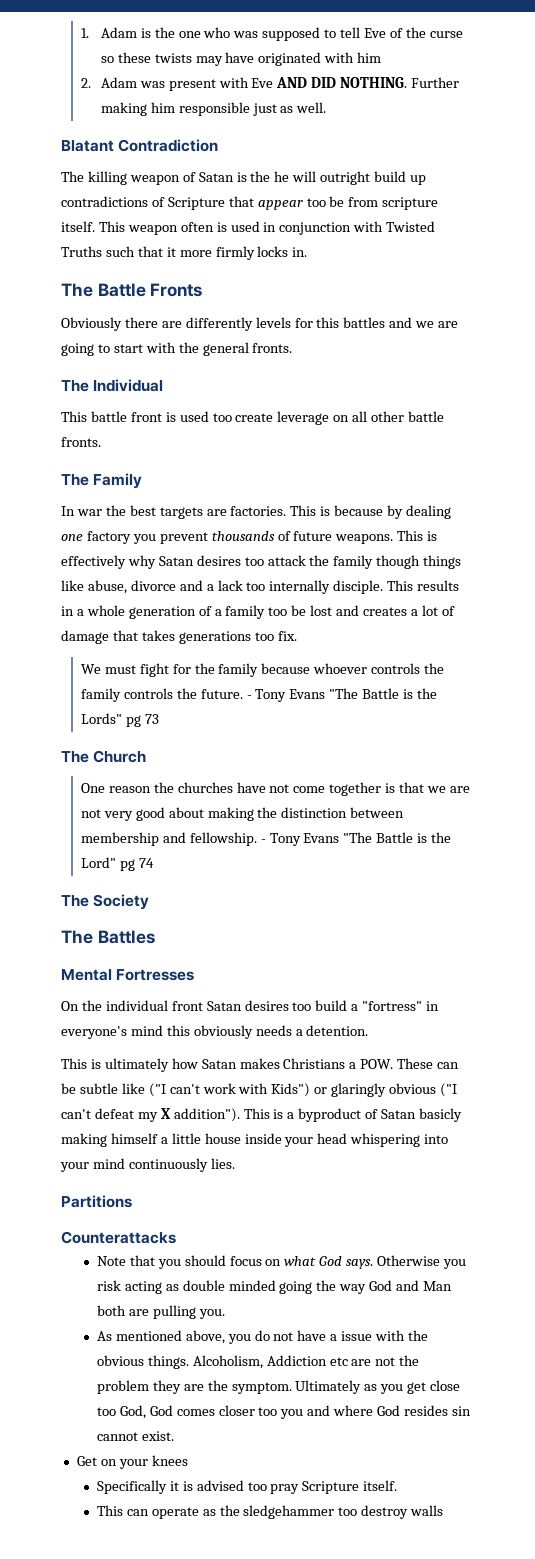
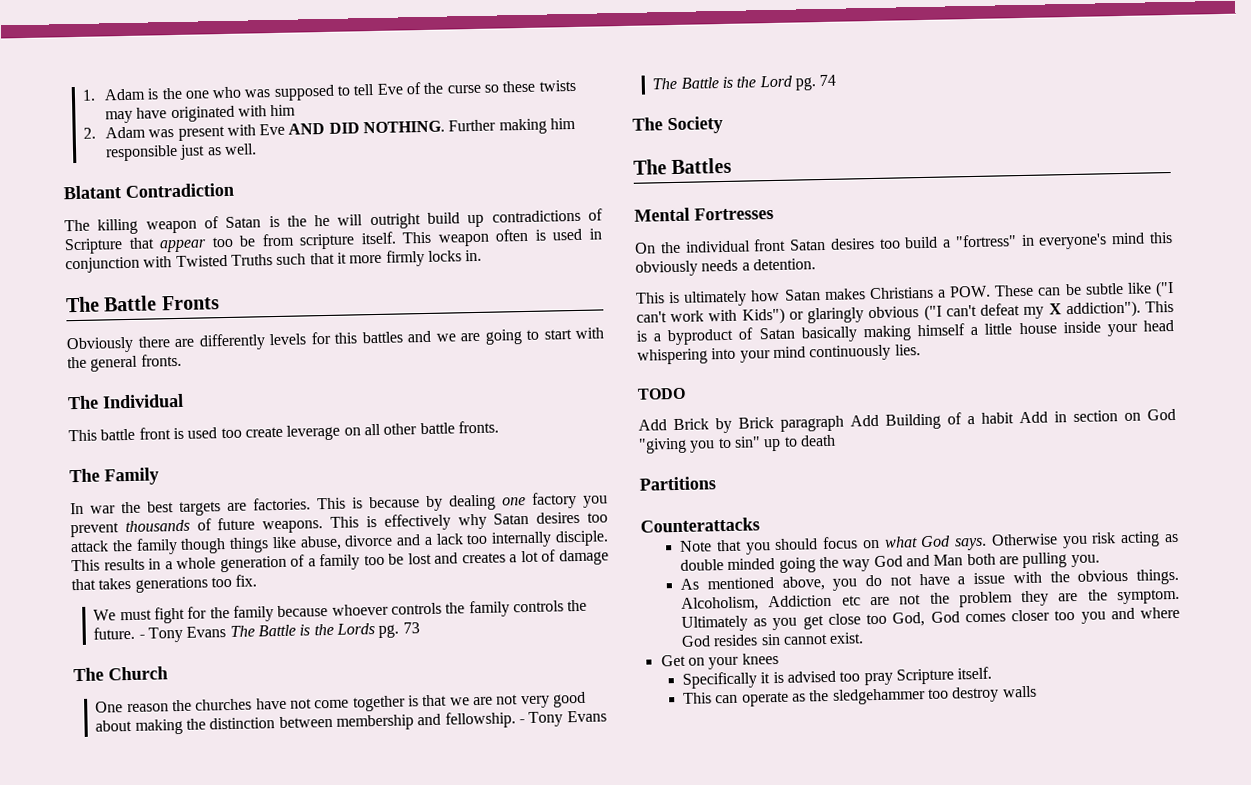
[329,688,438,699] [80,713,141,727] "The Battle is the Lords" pg -> [229,623,400,638] The Battle is the Lords pg.
[343,832,452,843] [80,857,135,871] "The Battle is the Lord" pg -> [652,75,817,91] The Battle is the Lord pg.
[173,1108,240,1122] addition"). -> [1065,300,1141,319] addiction").
[419,1108,463,1122] basicly -> [800,326,858,343] basically
(235, 1163) none -> [637,387,686,400] [638,408,1176,434] [638,434,836,454] // TODO // Add Brick by Brick paragraph Add Building of a habit Add in section on God "giving you to sin" up to death

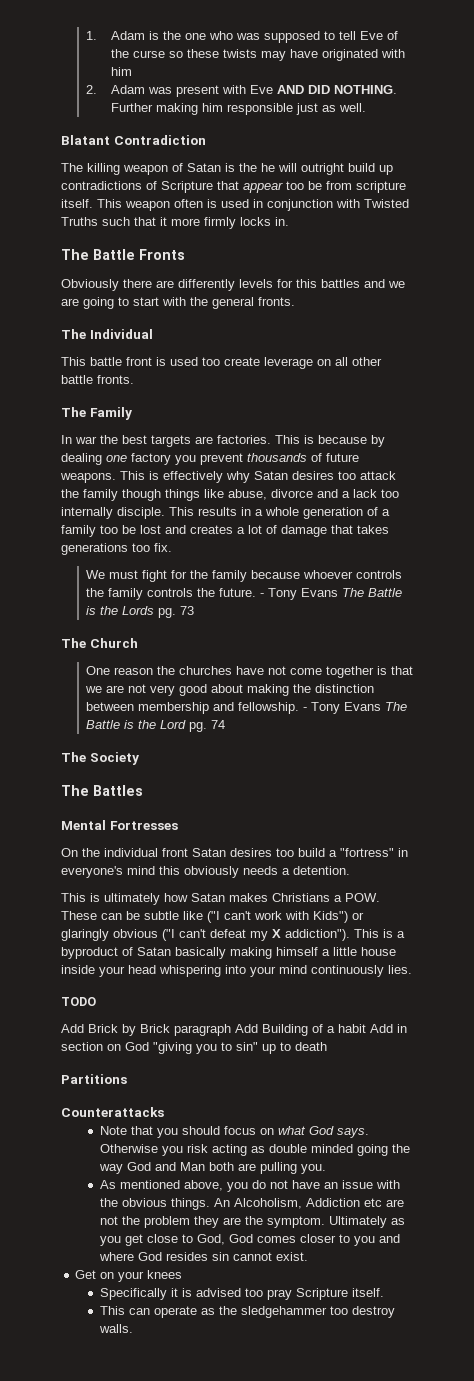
[957,576,966,585] a -> [324,1182,339,1189] an
(1179, 576) none -> [214,1198,231,1207] An
[866,613,888,625] too -> [182,1234,194,1243] to
[1054,610,1076,621] too -> [339,1234,351,1243] to
[1001,685,1037,698] walls -> [99,1324,134,1333] walls.

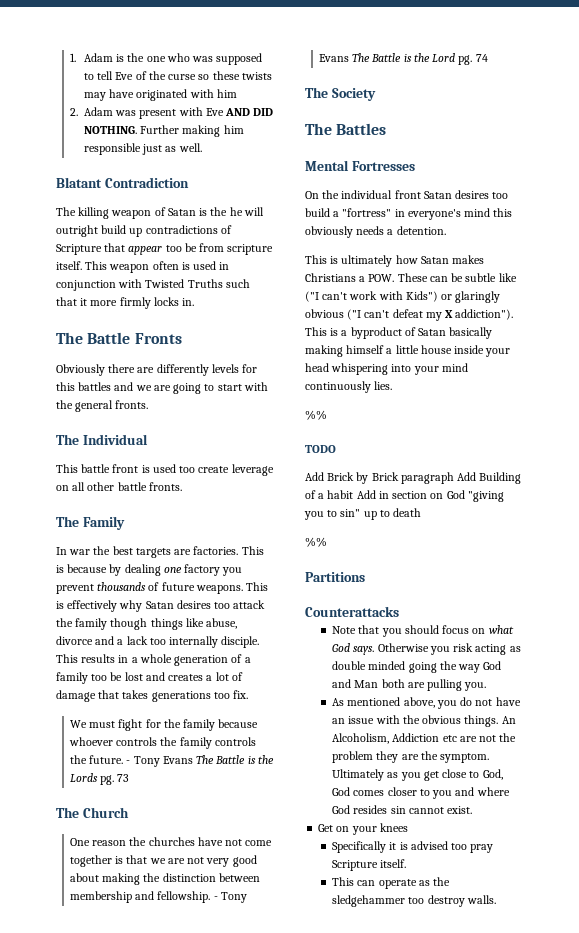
(412, 969) none -> [305,410,327,420] // %%
(327, 1046) none -> [305,537,327,547] // %%

